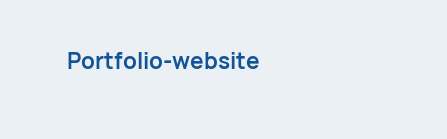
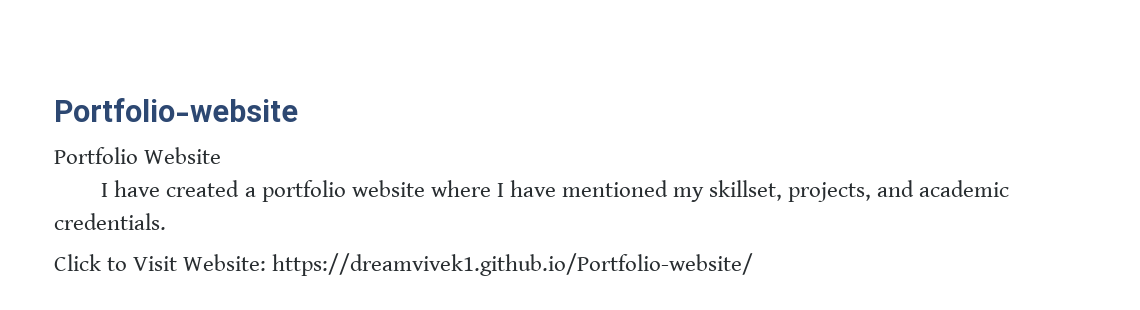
(260, 60) none -> [54,147,222,164] [101,180,1010,202] [54,213,166,230] [54,253,754,276] // Portfolio Website // I have created a portfolio website where I have mentioned my skillset, projects, and academic credentials. // Click to Visit Website: https://dreamvivek1.github.io/Portfolio-website/

